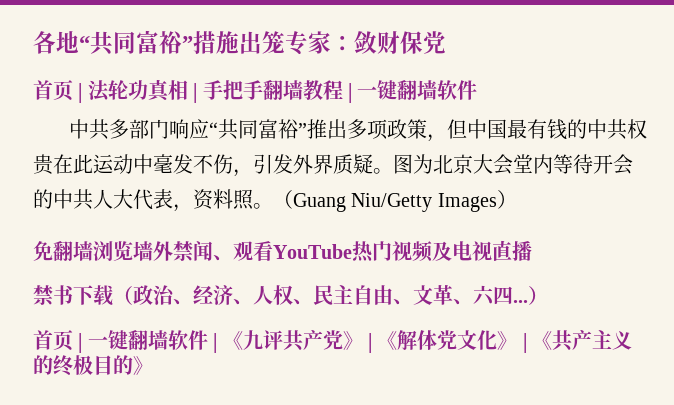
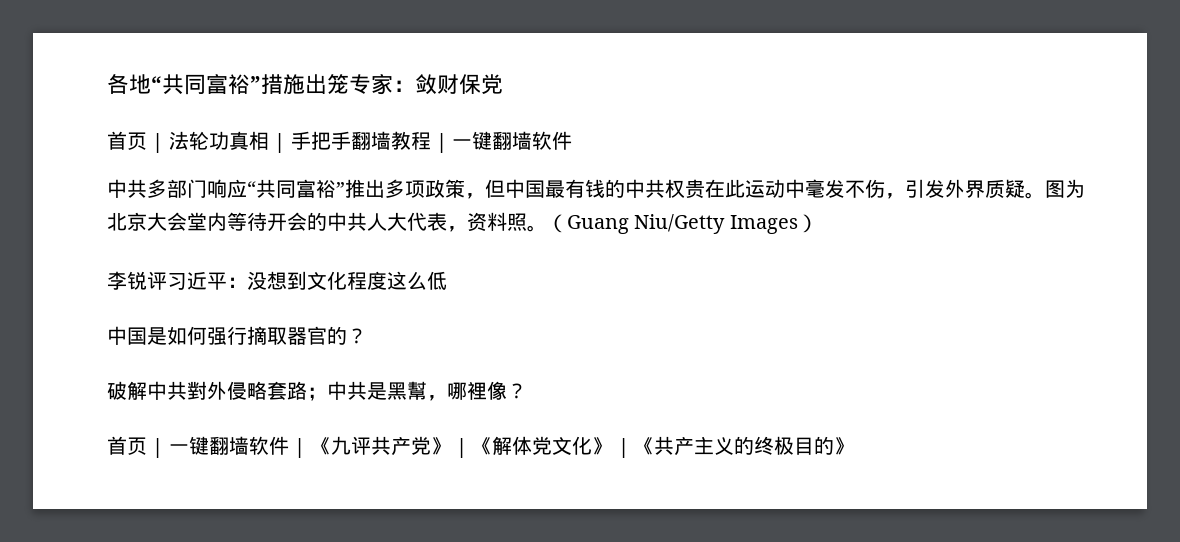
[33,240,532,263] [33,285,548,306] 免翻墙浏览墙外禁闻、观看YouTube热门视频及电视直播 // 禁书下载（政治、经济、人权、民主自由、文革、六四...） -> [107,271,447,290] [107,326,367,345] [107,381,527,401] 李锐评习近平：没想到文化程度这么低 // 中国是如何强行摘取器官的？ // 破解中共對外侵略套路；中共是黑幫，哪裡像？

